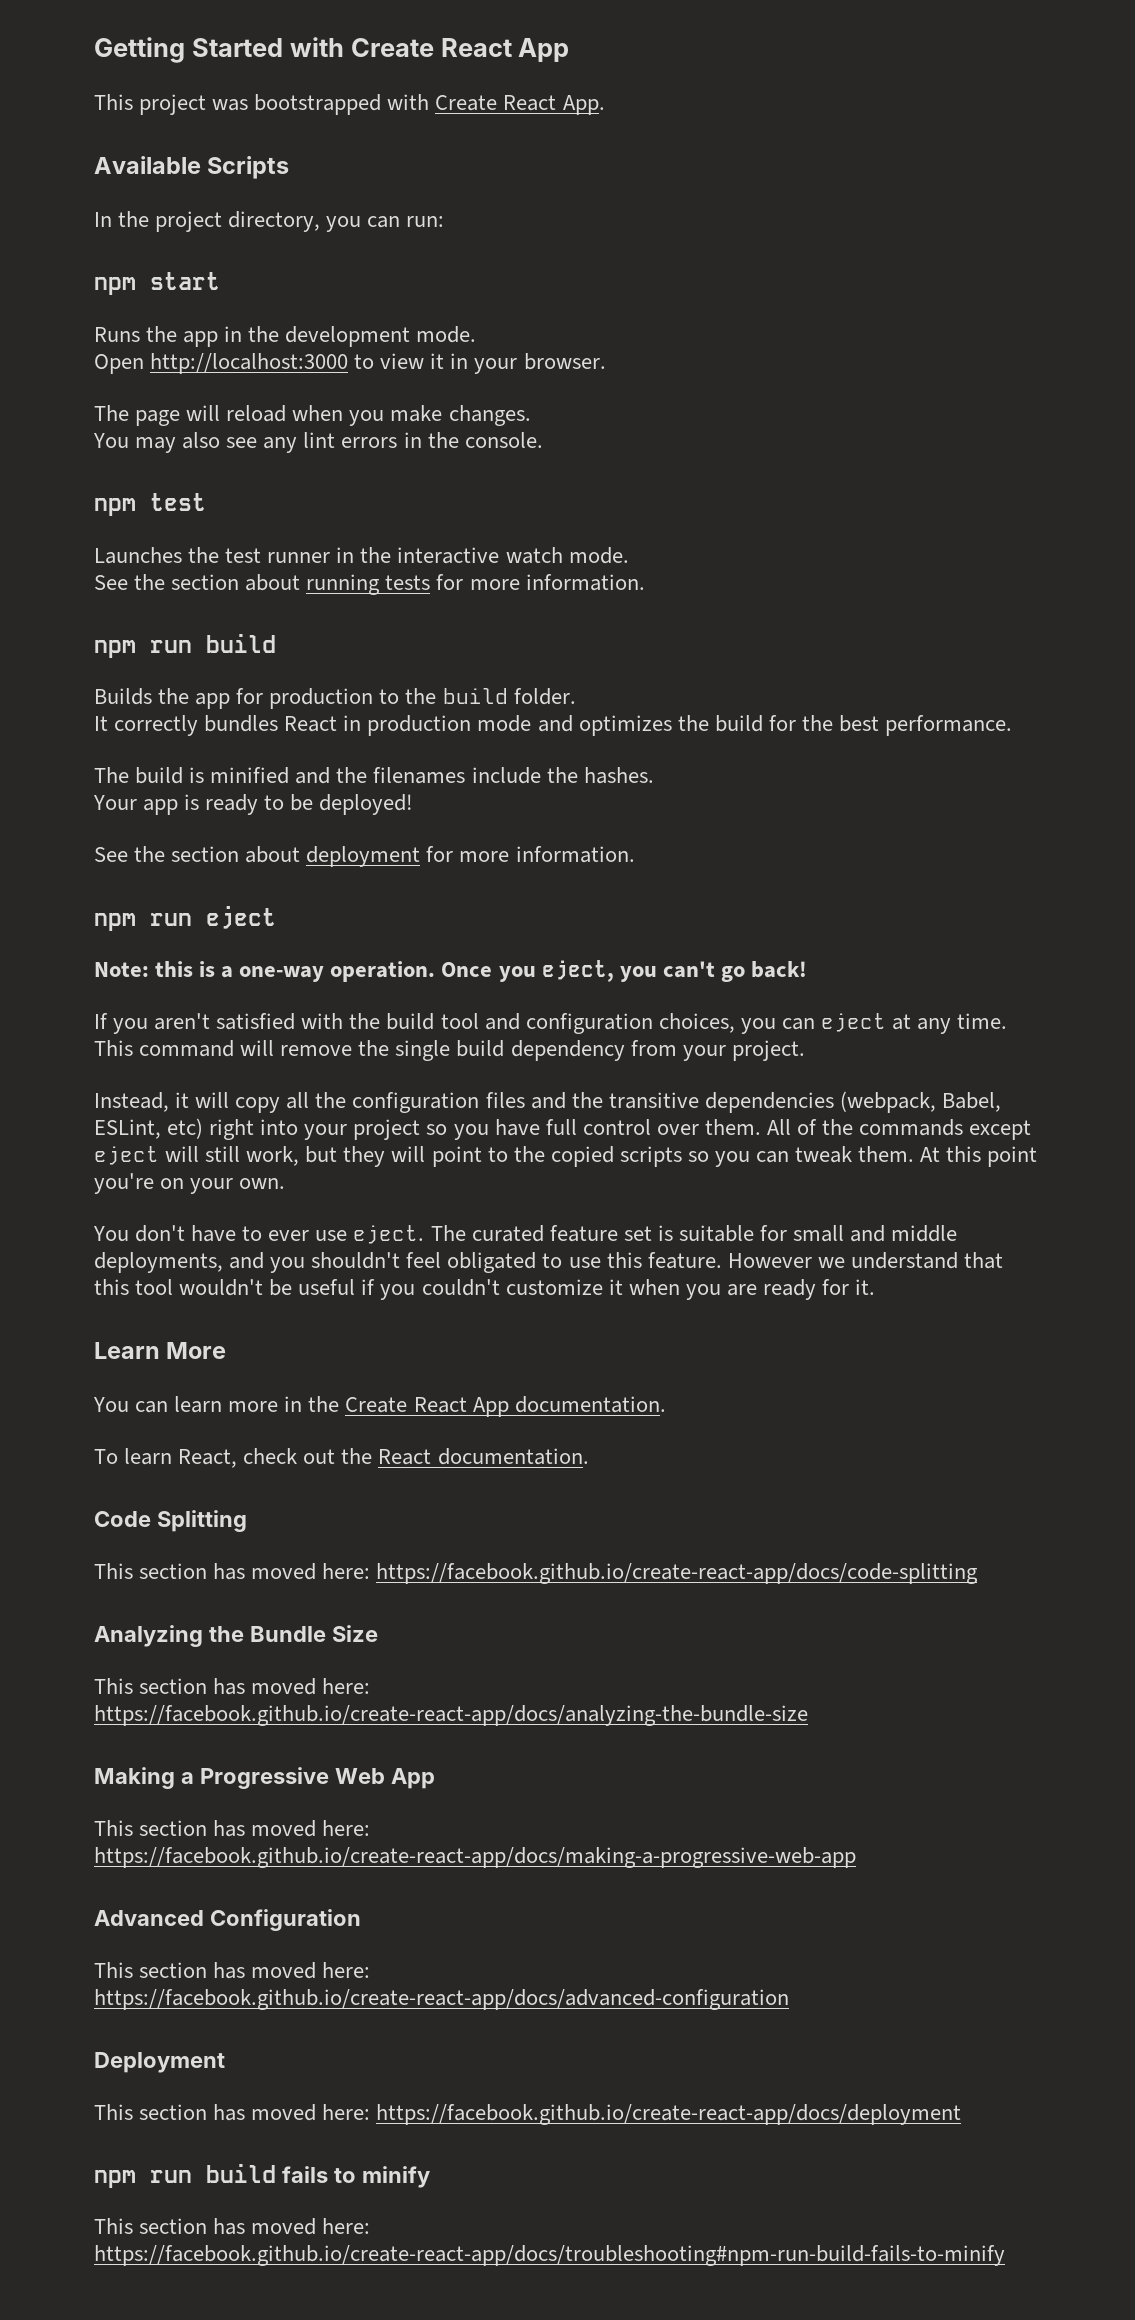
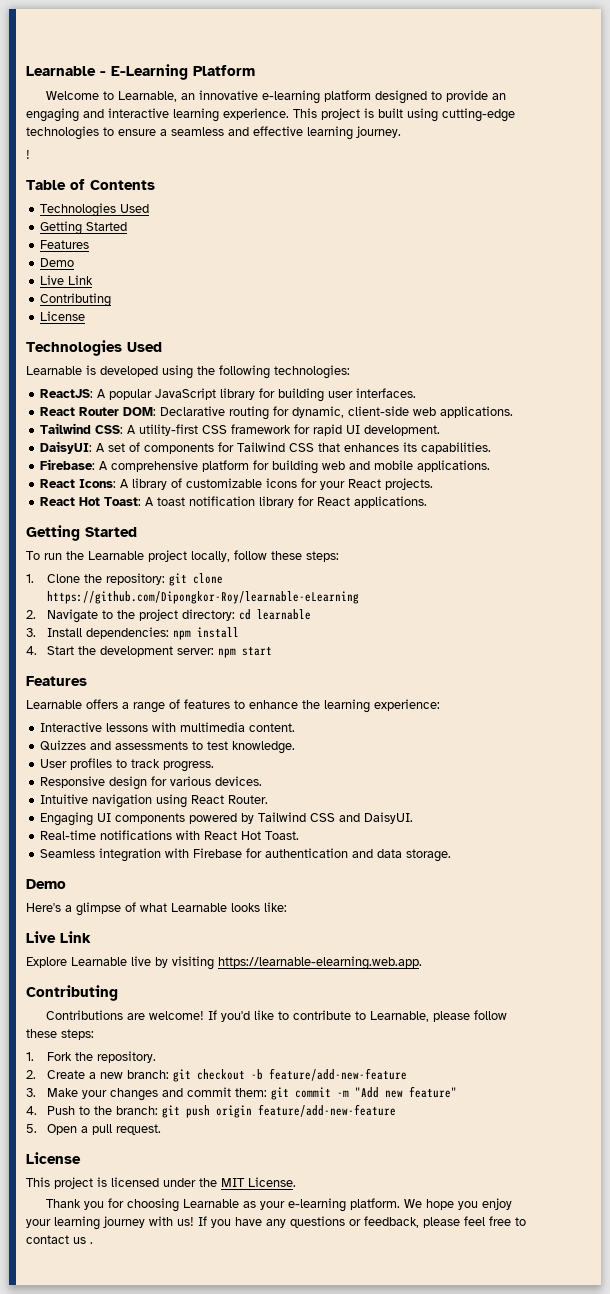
[94,37,570,63] [94,94,605,115] [94,156,290,179] [94,211,445,232] [94,272,220,295] [94,326,477,347] [94,353,606,374] [94,405,531,426] [93,432,543,453] [94,493,206,516] [94,547,629,564] [94,574,645,595] [94,634,276,658] [94,688,576,709] [94,715,1013,736] [94,767,654,784] [93,794,414,815] [94,846,635,867] [94,906,276,931] [94,960,807,982] [94,1013,1008,1034] [94,1040,805,1061] [94,1091,1001,1113] [94,1118,1032,1140] [94,1146,1038,1167] [94,1173,286,1194] [93,1225,958,1244] [94,1252,1003,1273] [94,1279,876,1300] [94,1342,227,1359] [93,1396,666,1417] [94,1448,589,1468] [94,1510,247,1532] [94,1563,979,1584] [94,1625,378,1647] [94,1678,371,1695] [94,1705,808,1726] [94,1767,435,1789] [94,1820,371,1837] [94,1847,856,1868] [94,1909,361,1931] [94,1962,371,1979] [94,1989,789,2010] [94,2052,225,2073] [94,2104,962,2125] [94,2164,430,2188] [94,2218,371,2235] [94,2245,1005,2266] Getting Started with Create React App // This project was bootstrapped with Create React App. // Available Scripts // In the project directory, you can run: // npm start // Runs the app in the development mode. // Open http://localhost:3000 to view it in your browser. // The page will reload when you make changes. // You may also see any lint errors in the console. // npm test // Launches the test runner in the interactive watch mode. // See the section about running tests for more information. // npm run build // Builds the app for production to the build folder. // It correctly bundles React in production mode and optimizes the build for the best performance. // The build is minified and the filenames include the hashes. // Your app is ready to be deployed! // See the section about deployment for more information. // npm run eject // Note: this is a one-way operation. Once you eject, you can't go back! // If you aren't satisfied with the build tool and configuration choices, you can eject at any time. This command will remove the single build dependency from your project. // Instead, it will copy all the configuration files and the transitive dependencies (webpack, Babel, ESLint, etc) right into your project so you have full control over them. All of the commands except eject will still work, but they will point to the copied scripts so you can tweak them. At this point you're on your own. // You don't have to ever use eject. The curated feature set is suitable for small and middle deployments, and you shouldn't feel obligated to use this feature. However we understand that this tool wouldn't be useful if you couldn't customize it when you are ready for it. // Learn More // You can learn more in the Create React App documentation. // To learn React, check out the React documentation. // Code Splitting // This section has moved here: https://facebook.github.io/create-react-app/docs/code-splitting // Analyzing the Bundle Size // This section has moved here: https://facebook.github.io/create-react-app/docs/analyzing-the-bundle-size // Making a Progressive Web App // This section has moved here: https://facebook.github.io/create-react-app/docs/making-a-progressive-web-app // Advanced Configuration // This section has moved here: https://facebook.github.io/create-react-app/docs/advanced-configuration // Deployment // This section has moved here: https://facebook.github.io/create-react-app/docs/deployment // npm run build fails to minify // This section has moved here: https://facebook.github.io/create-react-app/docs/troubleshooting#npm-run-build-fails-to-minify -> [26,64,255,80] [46,90,507,104] [26,108,515,122] [26,126,401,140] [26,150,30,159] [26,179,155,190] [40,203,150,217] [40,221,128,235] [40,240,90,249] [40,258,75,267] [40,275,94,285] [40,293,112,307] [40,311,86,321] [26,340,162,356] [26,365,350,379] [40,388,417,402] [40,406,514,420] [40,423,441,436] [40,441,492,454] [40,459,491,474] [40,478,434,490] [40,496,428,508] [26,525,137,541] [26,550,339,562] [26,573,224,586] [47,591,360,604] [26,609,312,623] [26,627,240,640] [26,646,273,658] [26,676,87,686] [26,699,440,713] [40,722,296,732] [40,740,296,754] [40,758,215,772] [40,776,263,790] [40,794,269,808] [40,812,414,826] [40,830,300,840] [40,848,452,862] [26,879,66,889] [26,902,287,916] [26,931,91,943] [26,956,422,970] [26,985,118,1001] [46,1010,508,1022] [26,1029,94,1040] [26,1051,157,1063] [26,1068,408,1082] [26,1086,458,1101] [26,1104,397,1118] [26,1124,162,1135] [26,1152,81,1164] [26,1177,296,1189] [46,1198,513,1212] [26,1216,526,1230] [26,1235,93,1244] Learnable - E-Learning Platform // Welcome to Learnable, an innovative e-learning platform designed to provide an engaging and interactive learning experience. This project is built using cutting-edge technologies to ensure a seamless and effective learning journey. // ! // Table of Contents // Technologies Used // Getting Started // Features // Demo // Live Link // Contributing // License // Technologies Used // Learnable is developed using the following technologies: // ReactJS: A popular JavaScript library for building user interfaces. // React Router DOM: Declarative routing for dynamic, client-side web applications. // Tailwind CSS: A utility-first CSS framework for rapid UI development. // DaisyUI: A set of components for Tailwind CSS that enhances its capabilities. // Firebase: A comprehensive platform for building web and mobile applications. // React Icons: A library of customizable icons for your React projects. // React Hot Toast: A toast notification library for React applications. // Getting Started // To run the Learnable project locally, follow these steps: // 1. Clone the repository: git clone https://github.com/Dipongkor-Roy/learnable-eLearning // 2. Navigate to the project directory: cd learnable // 3. Install dependencies: npm install // 4. Start the development server: npm start // Features // Learnable offers a range of features to enhance the learning experience: // Interactive lessons with multimedia content. // Quizzes and assessments to test knowledge. // User profiles to track progress. // Responsive design for various devices. // Intuitive navigation using React Router. // Engaging UI components powered by Tailwind CSS and DaisyUI. // Real-time notifications with React Hot Toast. // Seamless integration with Firebase for authentication and data storage. // Demo // Here's a glimpse of what Learnable looks like: // Live Link // Explore Learnable live by visiting https://learnable-elearning.web.app. // Contributing // Contributions are welcome! If you'd like to contribute to Learnable, please follow these steps: // 1. Fork the repository. // 2. Create a new branch: git checkout -b feature/add-new-feature // 3. Make your changes and commit them: git commit -m "Add new feature" // 4. Push to the branch: git push origin feature/add-new-feature // 5. Open a pull request. // License // This project is licensed under the MIT License. // Thank you for choosing Learnable as your e-learning platform. We hope you enjoy your learning journey with us! If you have any questions or feedback, please feel free to contact us .

